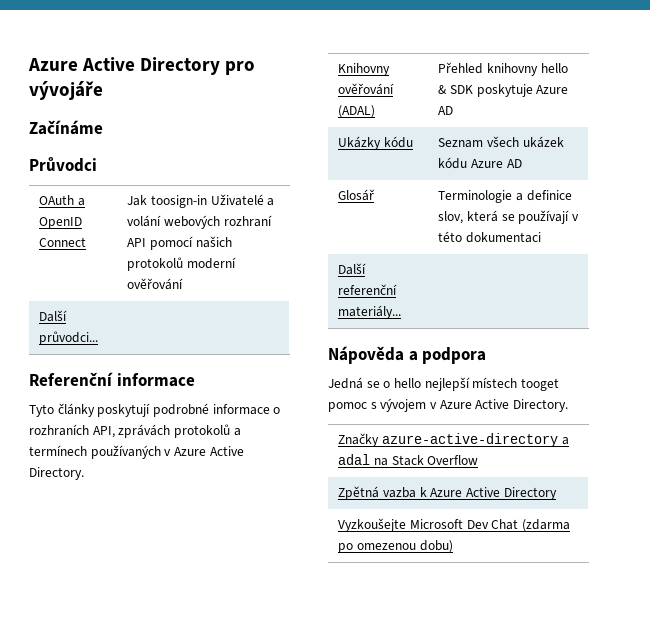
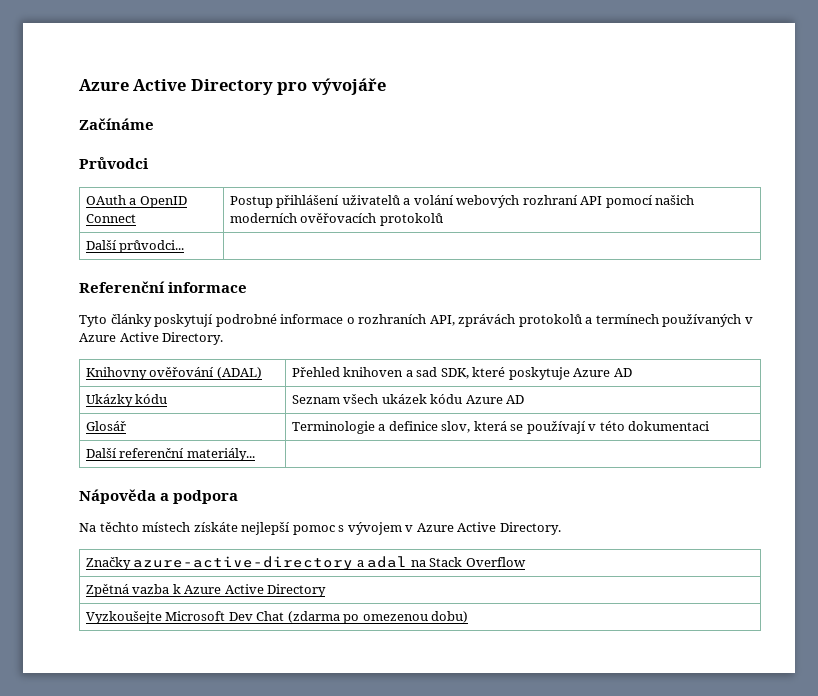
[127,194,264,208] Jak toosign-in Uživatelé -> [229,195,400,208] Postup přihlášení uživatelů
[127,257,237,271] [127,278,184,290] protokolů moderní ověřování -> [229,213,443,226] moderních ověřovacích protokolů
[487,63,568,76] [438,85,474,94] knihovny hello & SDK -> [343,367,506,379] knihoven a sad SDK, které
[328,377,559,391] Jedná se o hello nejlepší místech tooget -> [79,522,291,535] Na těchto místech získáte nejlepší

